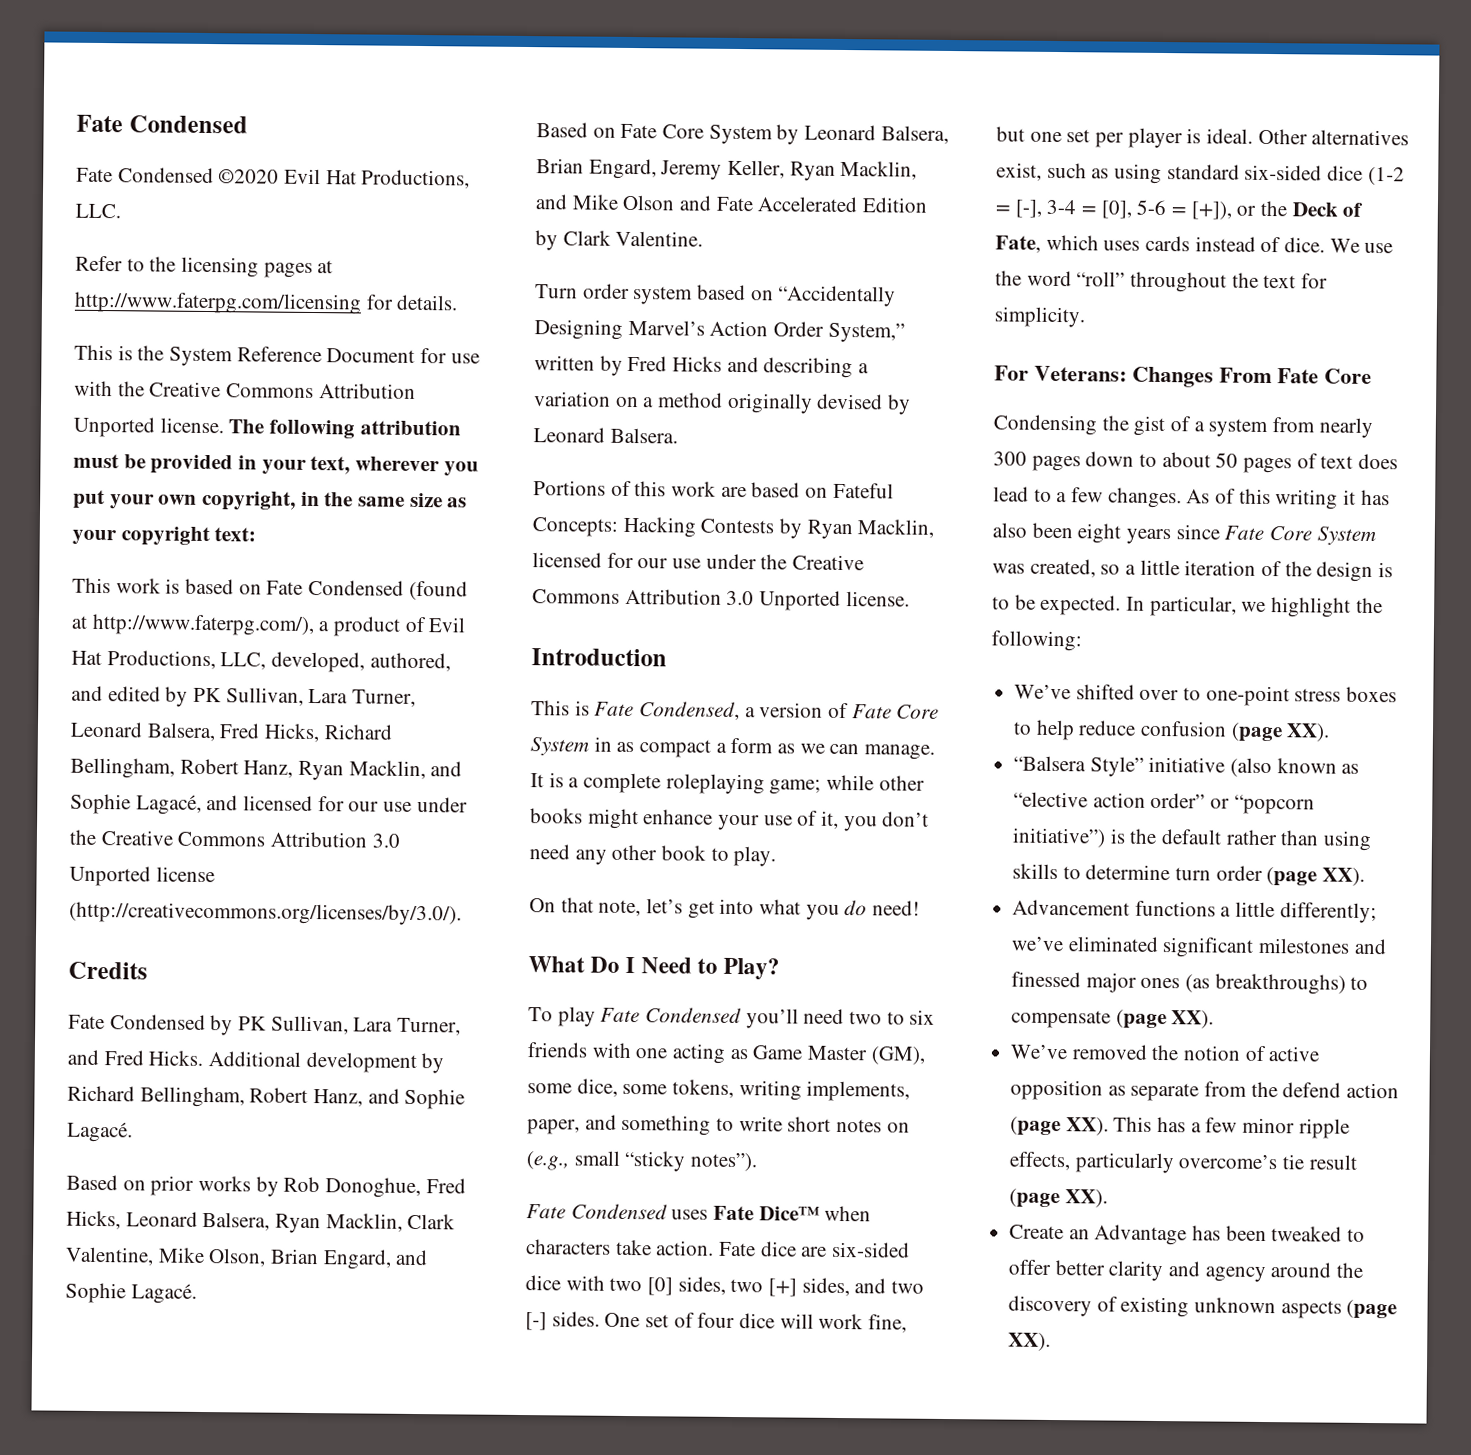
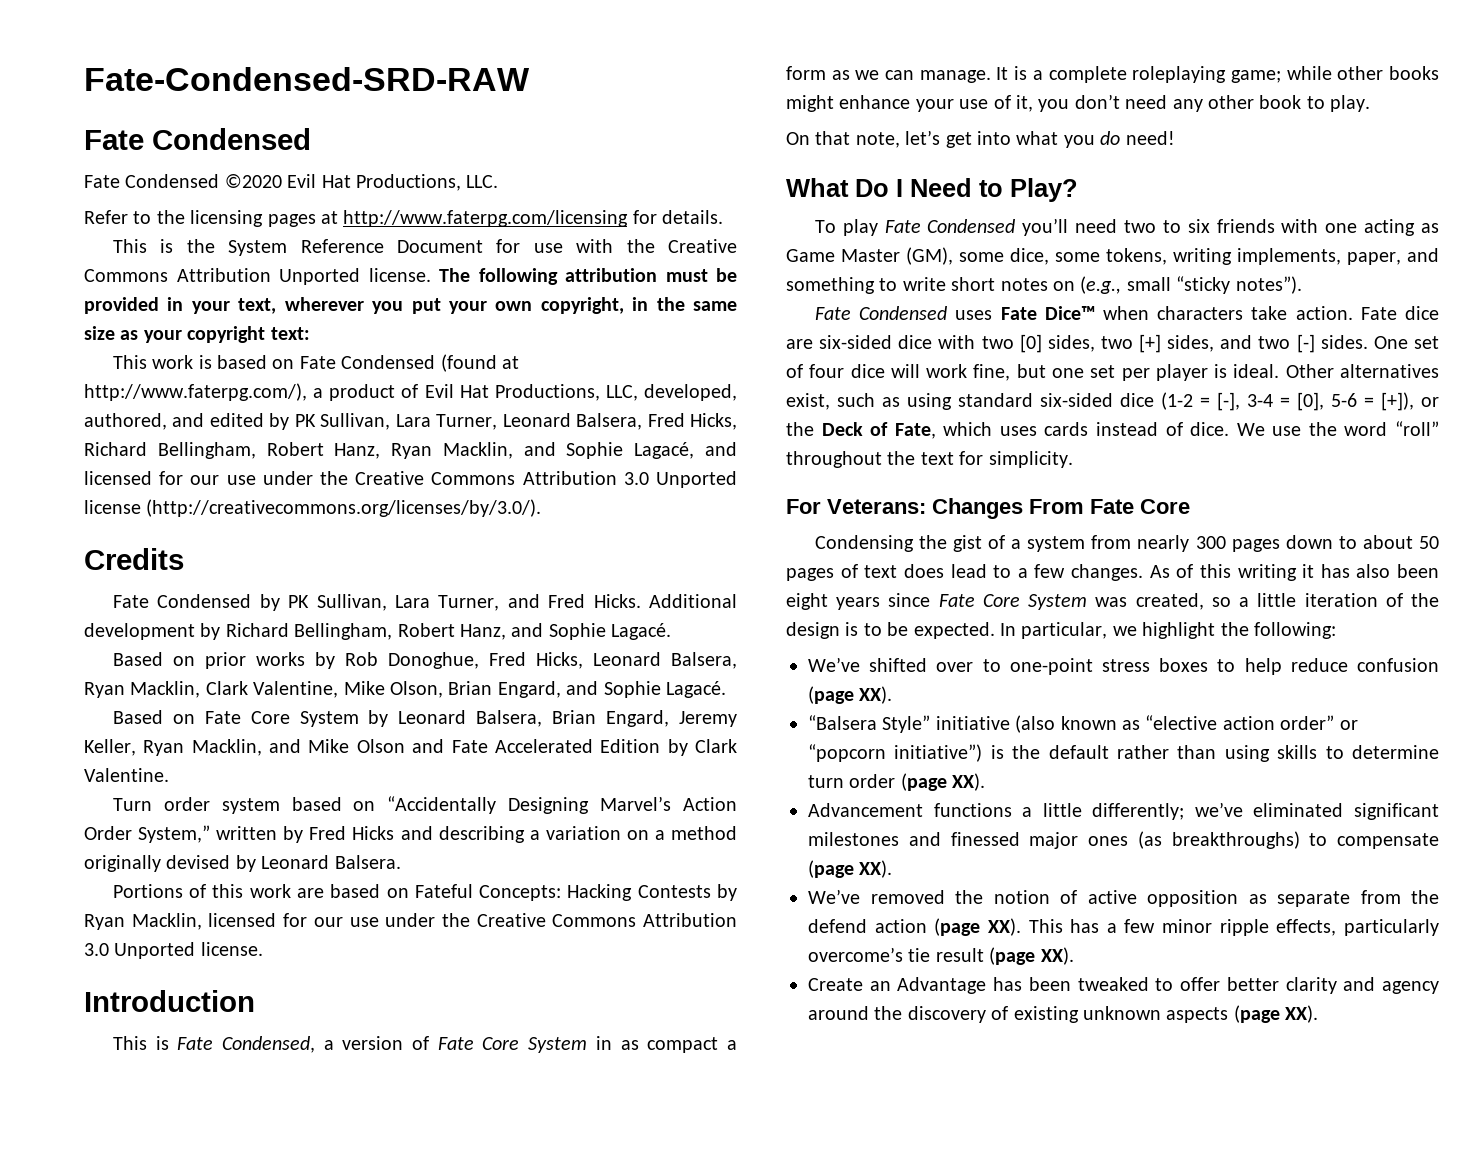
(76, 123) none -> [84,67,530,91] Fate-Condensed-SRD-RAW //

